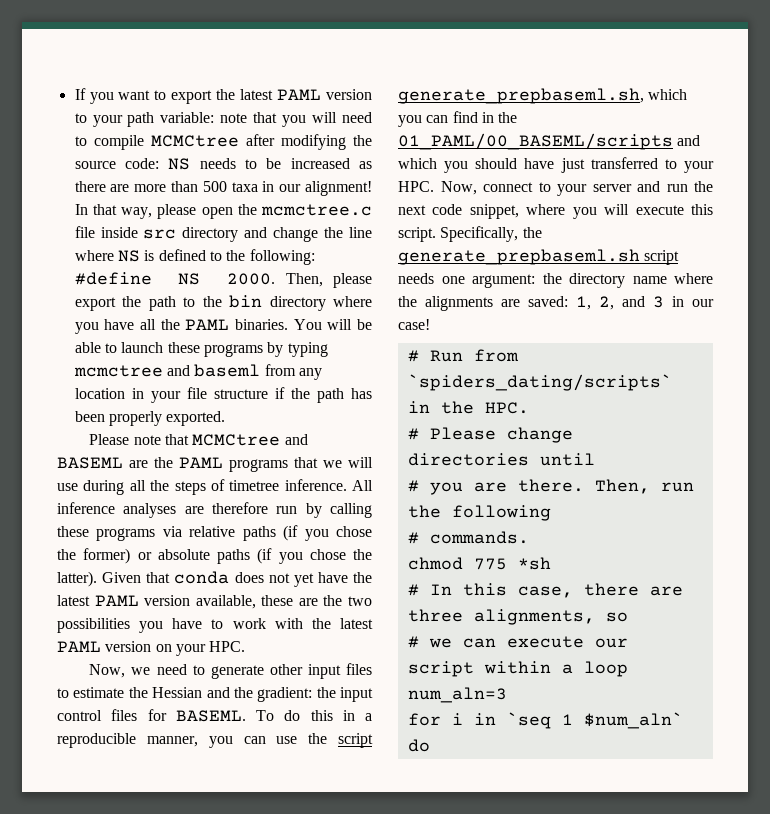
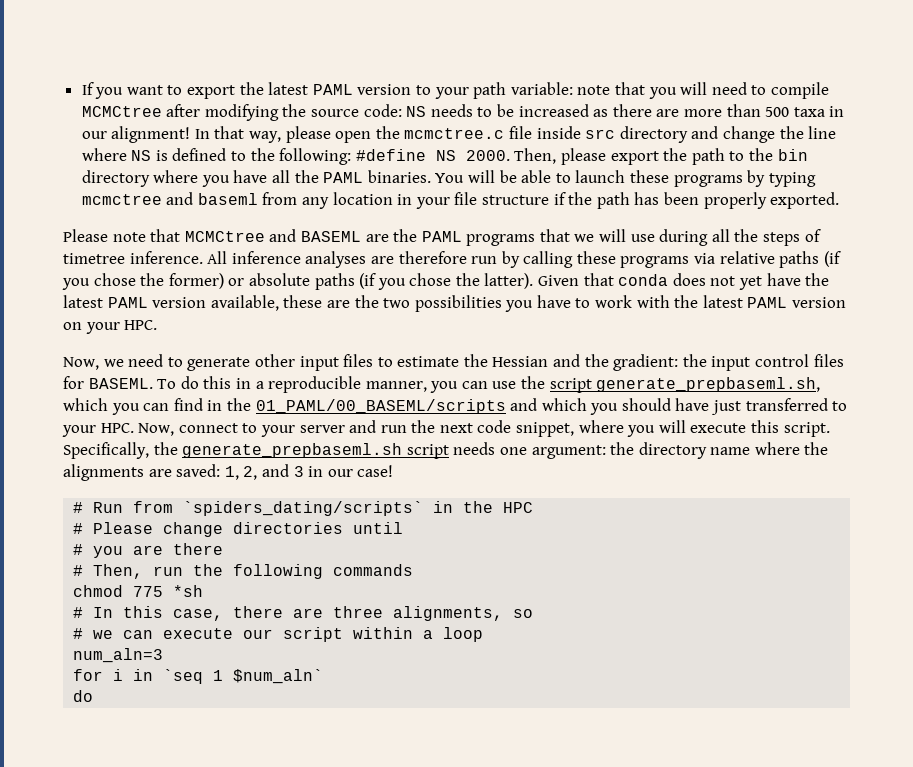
[484,402,529,414] HPC. -> [503,502,534,513] HPC
[517,479,584,492] there. -> [173,543,224,555] [73,565,84,576] there // #
[407,531,529,544] // # commands. -> [333,564,414,576] commands

